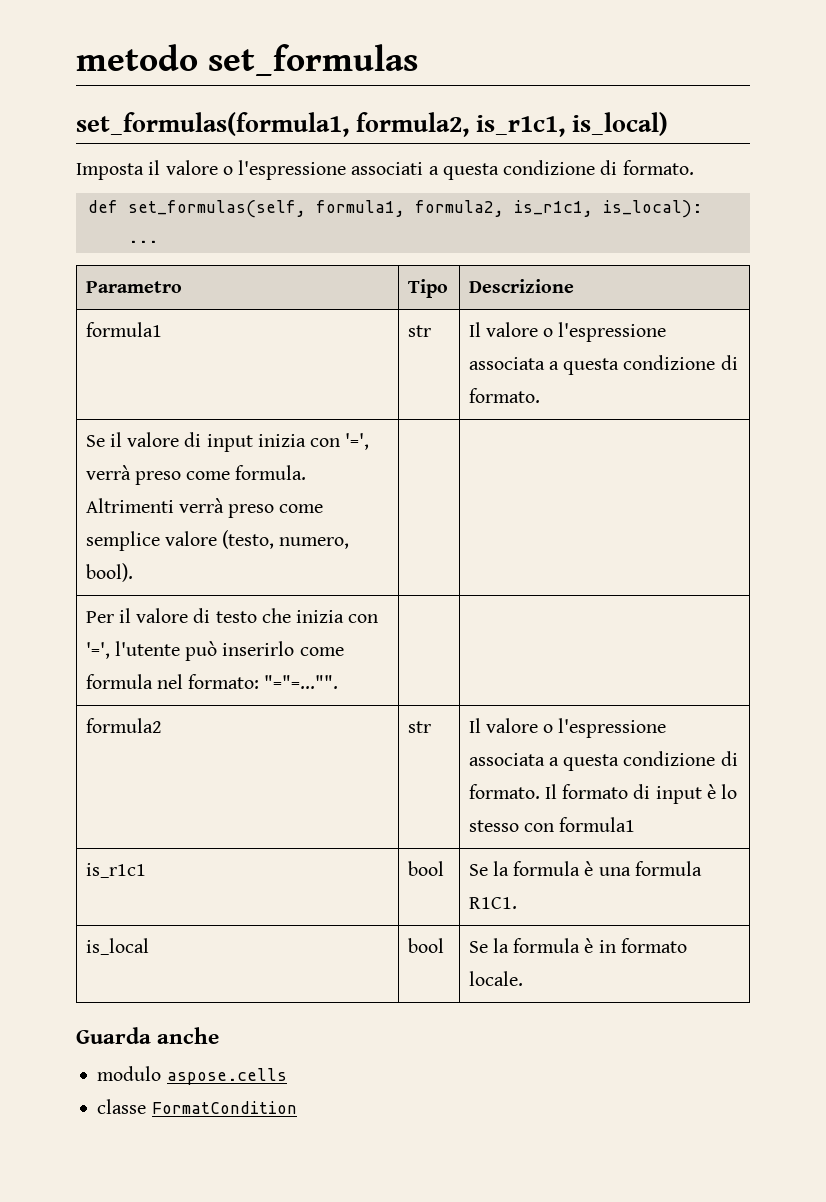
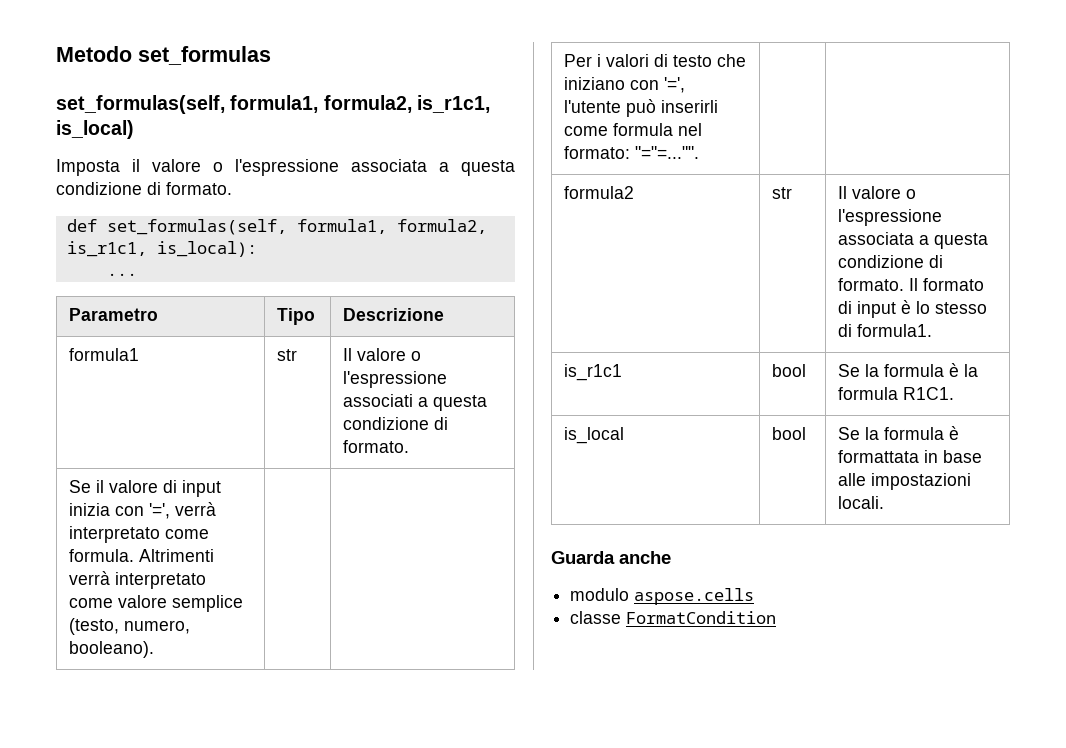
[76,44,198,71] metodo -> [56,46,132,62] Metodo
[76,112,349,137] set_formulas(formula1, -> [56,95,319,114] set_formulas(self, formula1,
[351,162,424,175] associati -> [351,159,427,172] associata
[468,357,545,370] associata -> [343,394,414,407] associati
[134,471,181,485] preso -> [69,526,161,543] interpretato
[228,504,324,518] [85,531,217,551] preso come semplice valore -> [115,572,207,589] [69,595,244,612] interpretato come valore semplice
[85,563,133,582] bool). -> [69,641,155,658] booleano).
[118,608,189,623] il valore -> [597,54,650,67] i valori
[296,610,345,623] inizia -> [564,77,626,90] iniziano
[222,641,295,656] inserirlo -> [661,100,719,113] inserirli
[523,817,636,832] con formula1 -> [838,324,933,337] di formula1.
[598,867,631,876] una -> [964,364,979,377] la
[598,938,687,953] [468,971,523,986] in formato locale. -> [838,450,983,463] [838,473,972,490] [838,496,885,509] formattata in base alle impostazioni locali.

